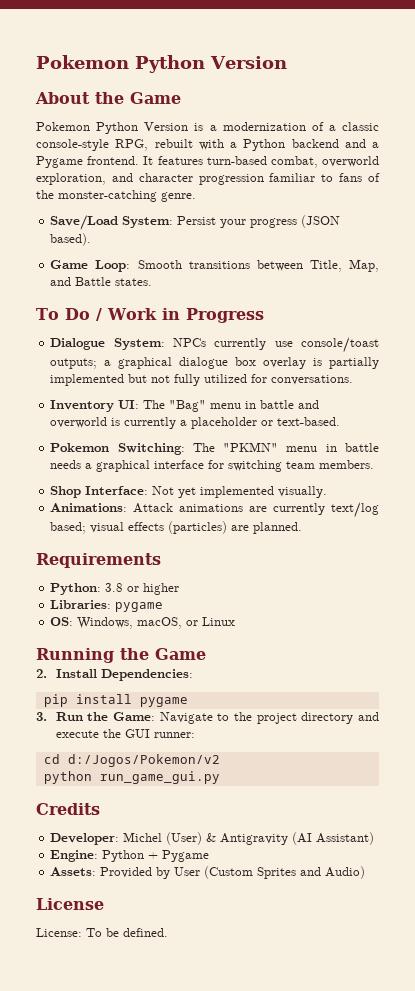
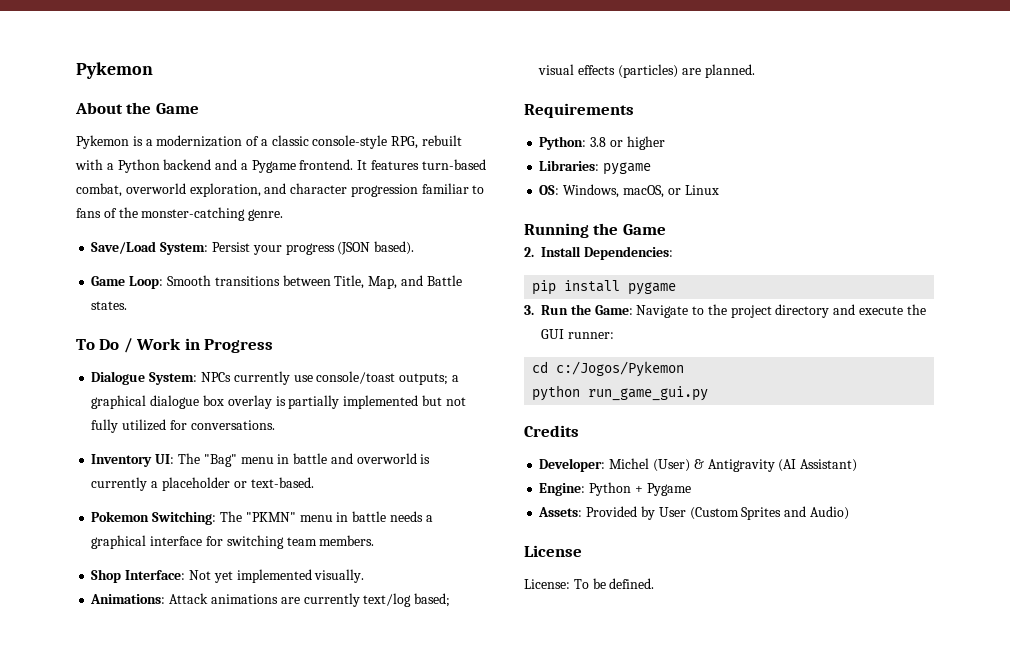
[36,55,287,73] Pokemon Python Version -> [76,62,153,79] Pykemon
[36,122,189,134] Pokemon Python Version -> [76,135,129,149] Pykemon
[67,754,220,767] d:/Jogos/Pokemon/v2 -> [556,361,685,377] c:/Jogos/Pykemon

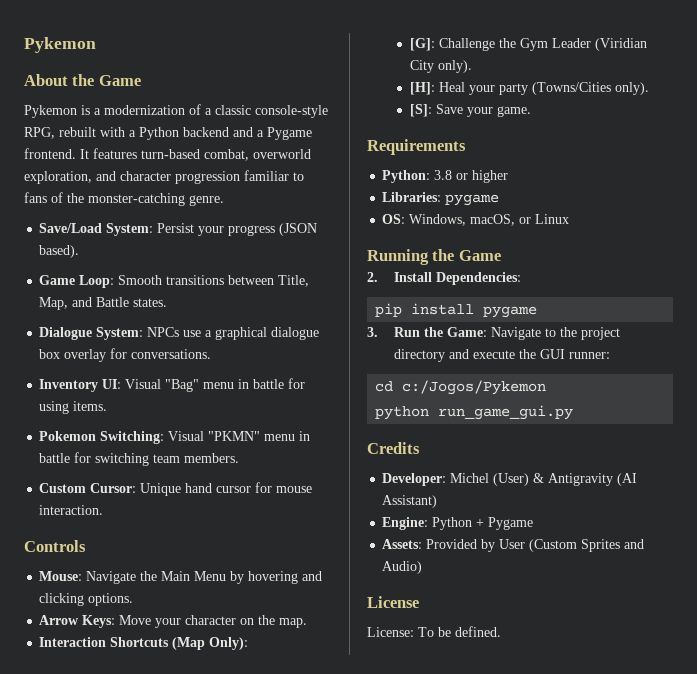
[76,338,274,353] // To Do / Work in Progress -> (168, 302) none
[233,371,449,385] currently use console/toast outputs; -> [183,330,202,337] use
[275,395,466,409] [91,419,167,433] is partially implemented but not fully utilized -> (107, 355) none
[177,453,200,464] The -> [125,379,162,389] Visual
[330,453,431,464] [91,477,314,491] and overworld is currently a placeholder or text-based. -> [288,378,306,389] [39,401,108,414] for using items.
[219,511,242,522] The -> [168,431,205,441] Visual
[389,511,433,522] [91,535,203,549] needs a graphical interface -> (71, 458) none
[91,569,365,583] [90,593,451,607] [538,64,755,78] Shop Interface: Not yet implemented visually. // Animations: Attack animations are currently text/log based; visual effects (particles) are planned. -> [39,482,313,496] [39,505,104,515] [24,540,86,552] [39,571,323,584] [39,593,134,606] [39,615,308,628] [39,637,249,650] [409,38,647,51] [409,60,472,73] [409,82,649,95] [409,104,531,117] Custom Cursor: Unique hand cursor for mouse interaction. // Controls // Mouse: Navigate the Main Menu by hovering and clicking options. // Arrow Keys: Move your character on the map. // Interaction Shortcuts (Map Only): // [G]: Challenge the Gym Leader (Viridian City only). // [H]: Heal your party (Towns/Cities only). // [S]: Save your game.

